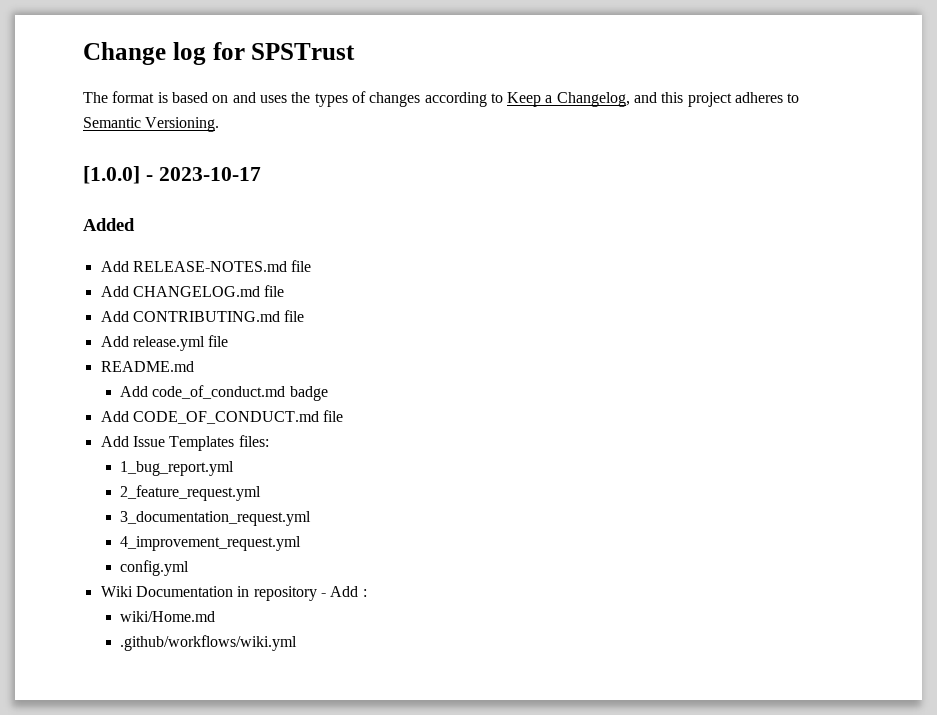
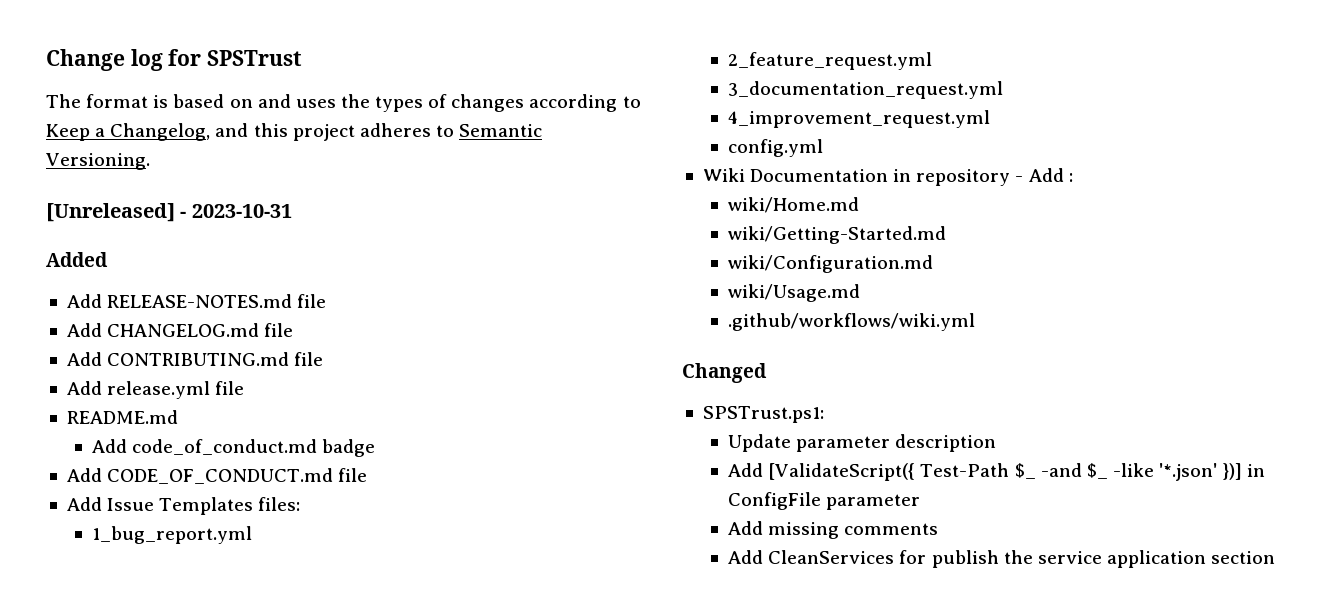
[83,166,261,184] [1.0.0] - 2023-10-17 -> [46,203,292,222] [Unreleased] - 2023-10-31
[120,635,298,651] .github/workflows/wiki.yml -> [728,226,947,244] [728,255,934,273] [728,284,861,302] [728,313,976,331] [682,363,767,383] [702,406,824,423] [728,434,997,452] [728,463,1266,481] [728,492,921,510] [728,521,939,539] [728,550,1276,568] wiki/Getting-Started.md // wiki/Configuration.md // wiki/Usage.md // .github/workflows/wiki.yml // Changed // SPSTrust.ps1: // Update parameter description // Add [ValidateScript({ Test-Path $_ -and $_ -like '*.json' })] in ConfigFile parameter // Add missing comments // Add CleanServices for publish the service application section

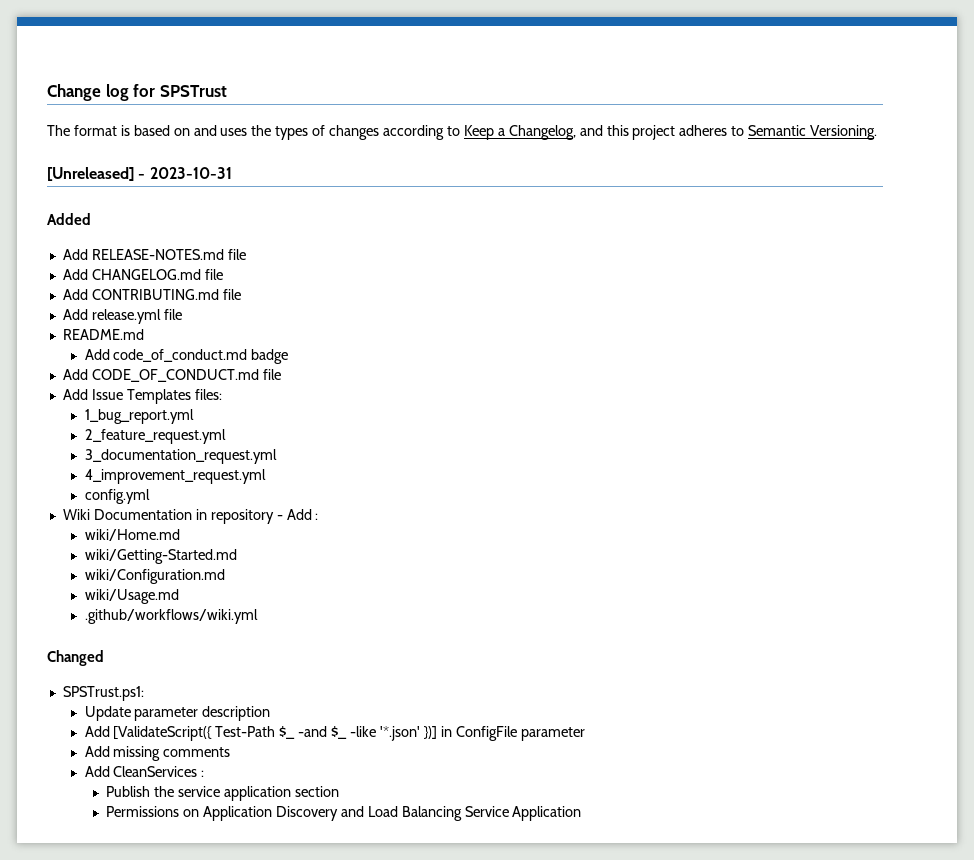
[899,550,999,568] for publish -> [201,770,205,777] [106,786,151,797] : // Publish
(1276, 557) none -> [106,806,582,821] // Permissions on Application Discovery and Load Balancing Service Application

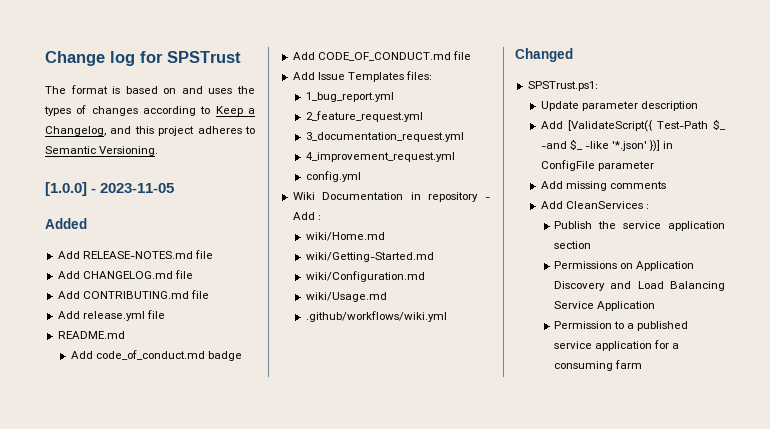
[47,167,232,181] [Unreleased] - 2023-10-31 -> [45,182,175,196] [1.0.0] - 2023-11-05
(582, 813) none -> [553,321,689,331] [553,340,680,351] [553,360,643,371] // Permission to a published service application for a consuming farm

